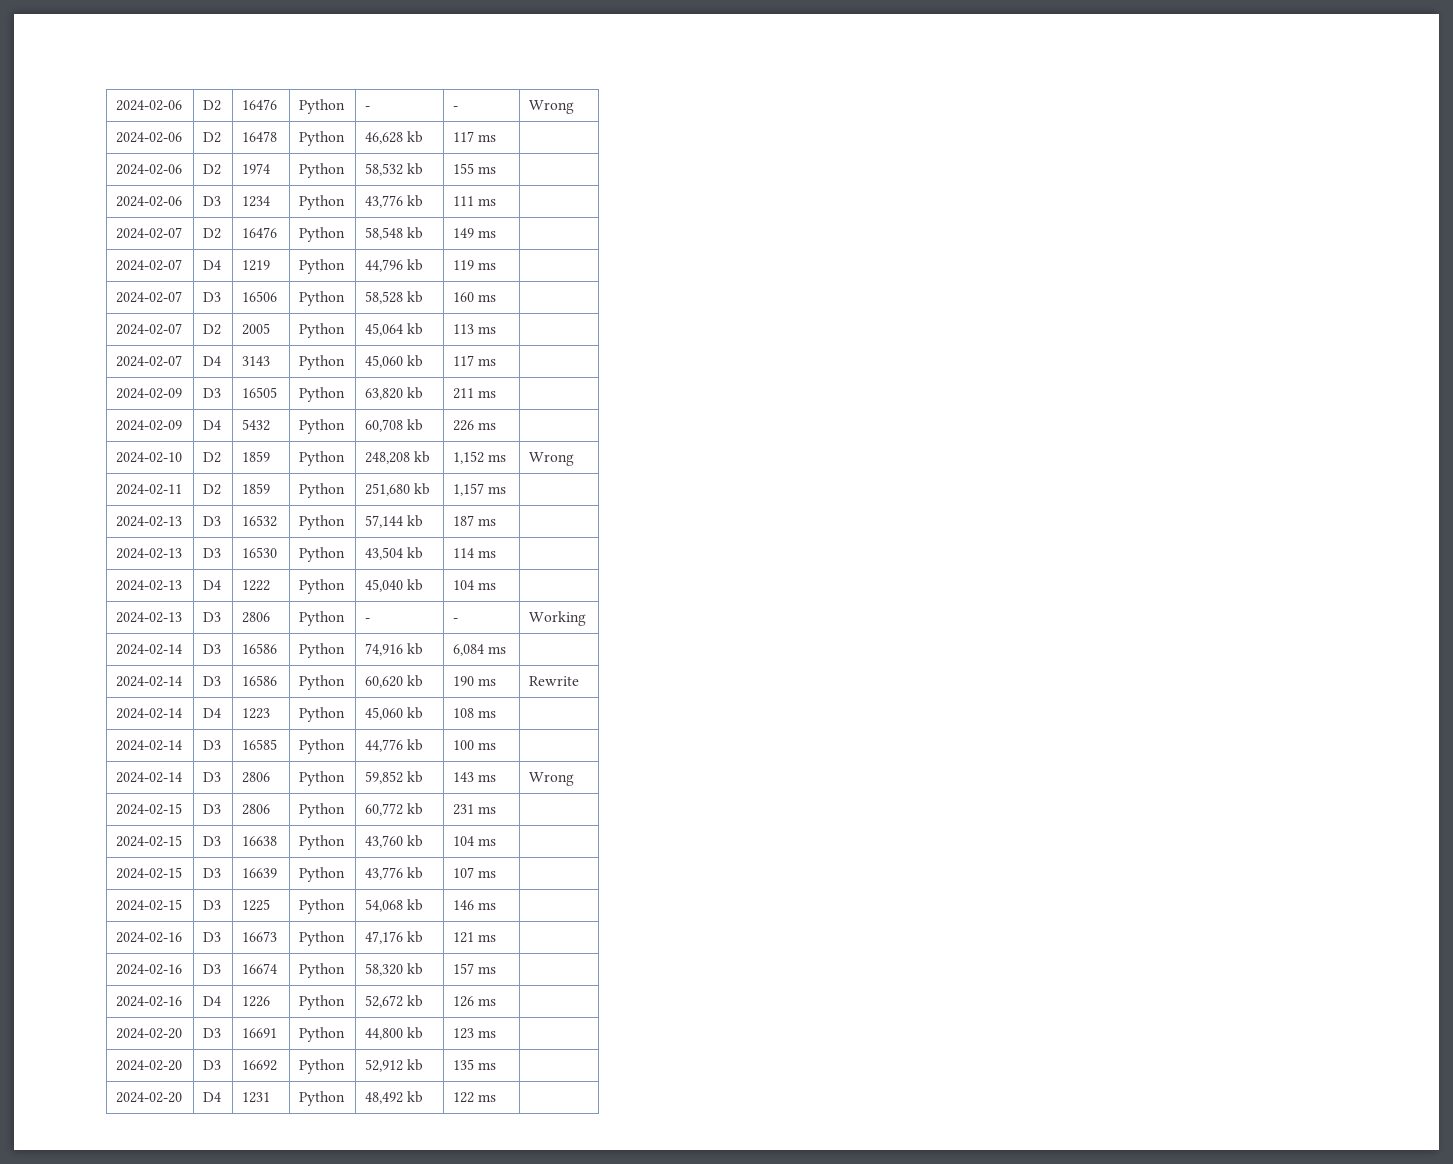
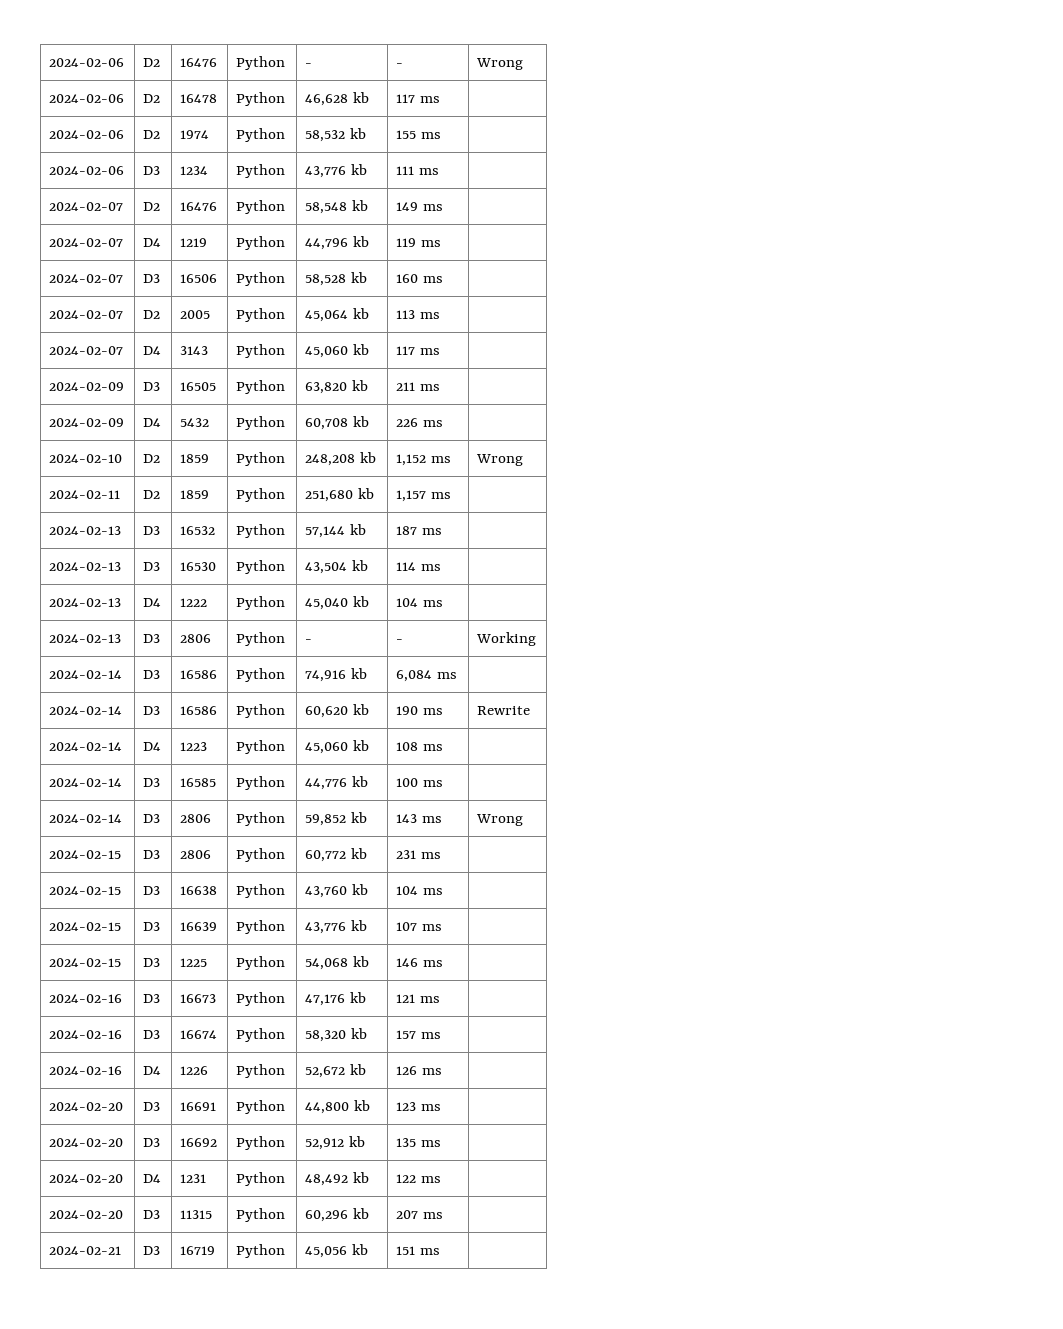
(497, 1098) none -> [49,1210,124,1219] [143,1210,161,1219] [180,1210,213,1219] [236,1208,286,1222] [305,1208,369,1222] [396,1210,443,1219] [49,1246,122,1255] [143,1246,161,1255] [180,1246,216,1255] [236,1244,286,1258] [305,1244,368,1258] [396,1246,440,1255] // 2024-02-20 | D3 | 11315 | Python | 60,296 kb | 207 ms | // 2024-02-21 | D3 | 16719 | Python | 45,056 kb | 151 ms |

